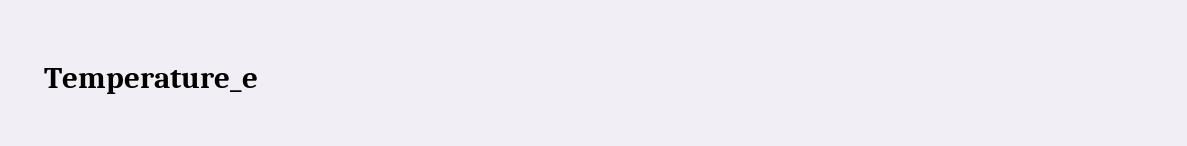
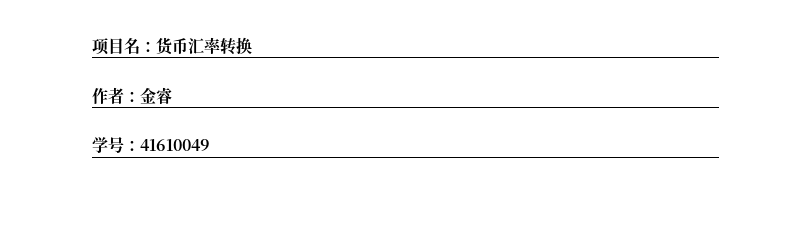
[44,68,258,94] Temperature_e -> [92,37,252,55] [92,87,172,105] [92,137,210,153] 项目名：货币汇率转换 // 作者：金睿 // 学号：41610049

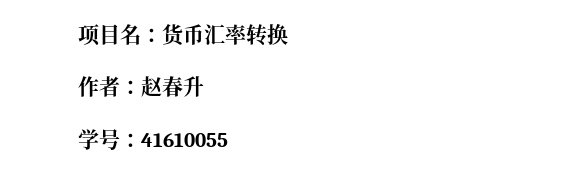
[140,87,172,105] 金睿 -> [141,76,204,97] 赵春升
[140,139,210,151] 41610049 -> [141,133,228,147] 41610055

